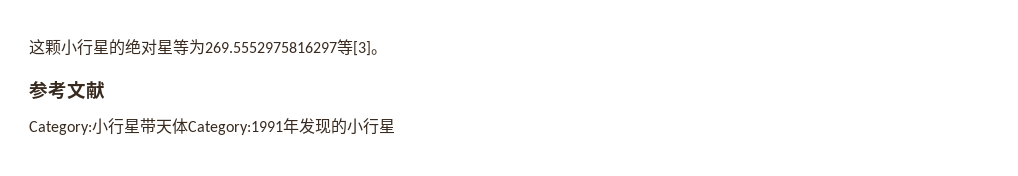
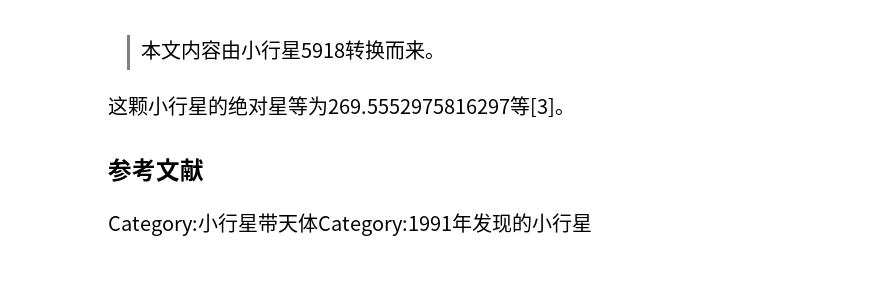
(29, 47) none -> [141,40,446,60] 本文内容由小行星5918转换而来。 //

